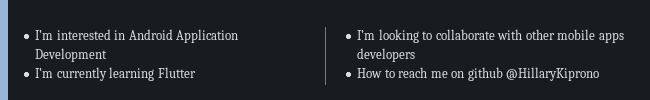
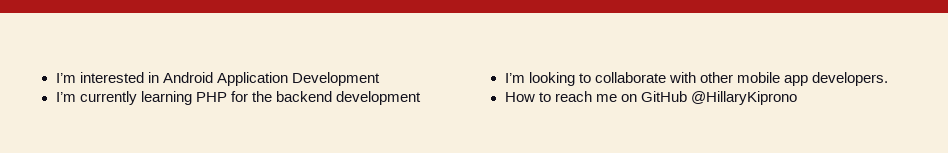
[157,67,196,78] Flutter -> [195,91,421,105] PHP for the backend development
[598,32,624,43] [357,48,416,62] apps developers -> [783,72,888,86] app developers.
[467,67,503,81] github -> [640,91,687,102] GitHub

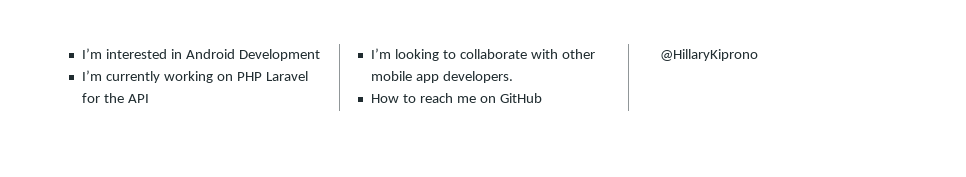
[216,72,288,86] Application -> (235, 54) none
[140,91,421,105] learning PHP for the backend development -> [163,71,308,83] [81,93,149,103] working on PHP Laravel for the API

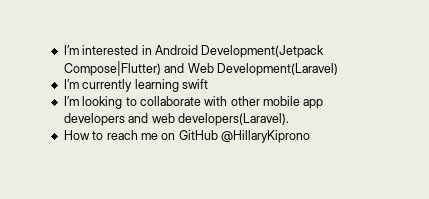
[238,49,320,61] [81,70,308,83] [81,93,149,103] Development // I’m currently working on PHP Laravel for the API -> [201,45,325,58] [63,61,338,76] [63,79,208,92] Development(Jetpack Compose|Flutter) and Web Development(Laravel) // I’m currently learning swift
[442,71,513,83] developers. -> [63,113,289,126] developers and web developers(Laravel).

